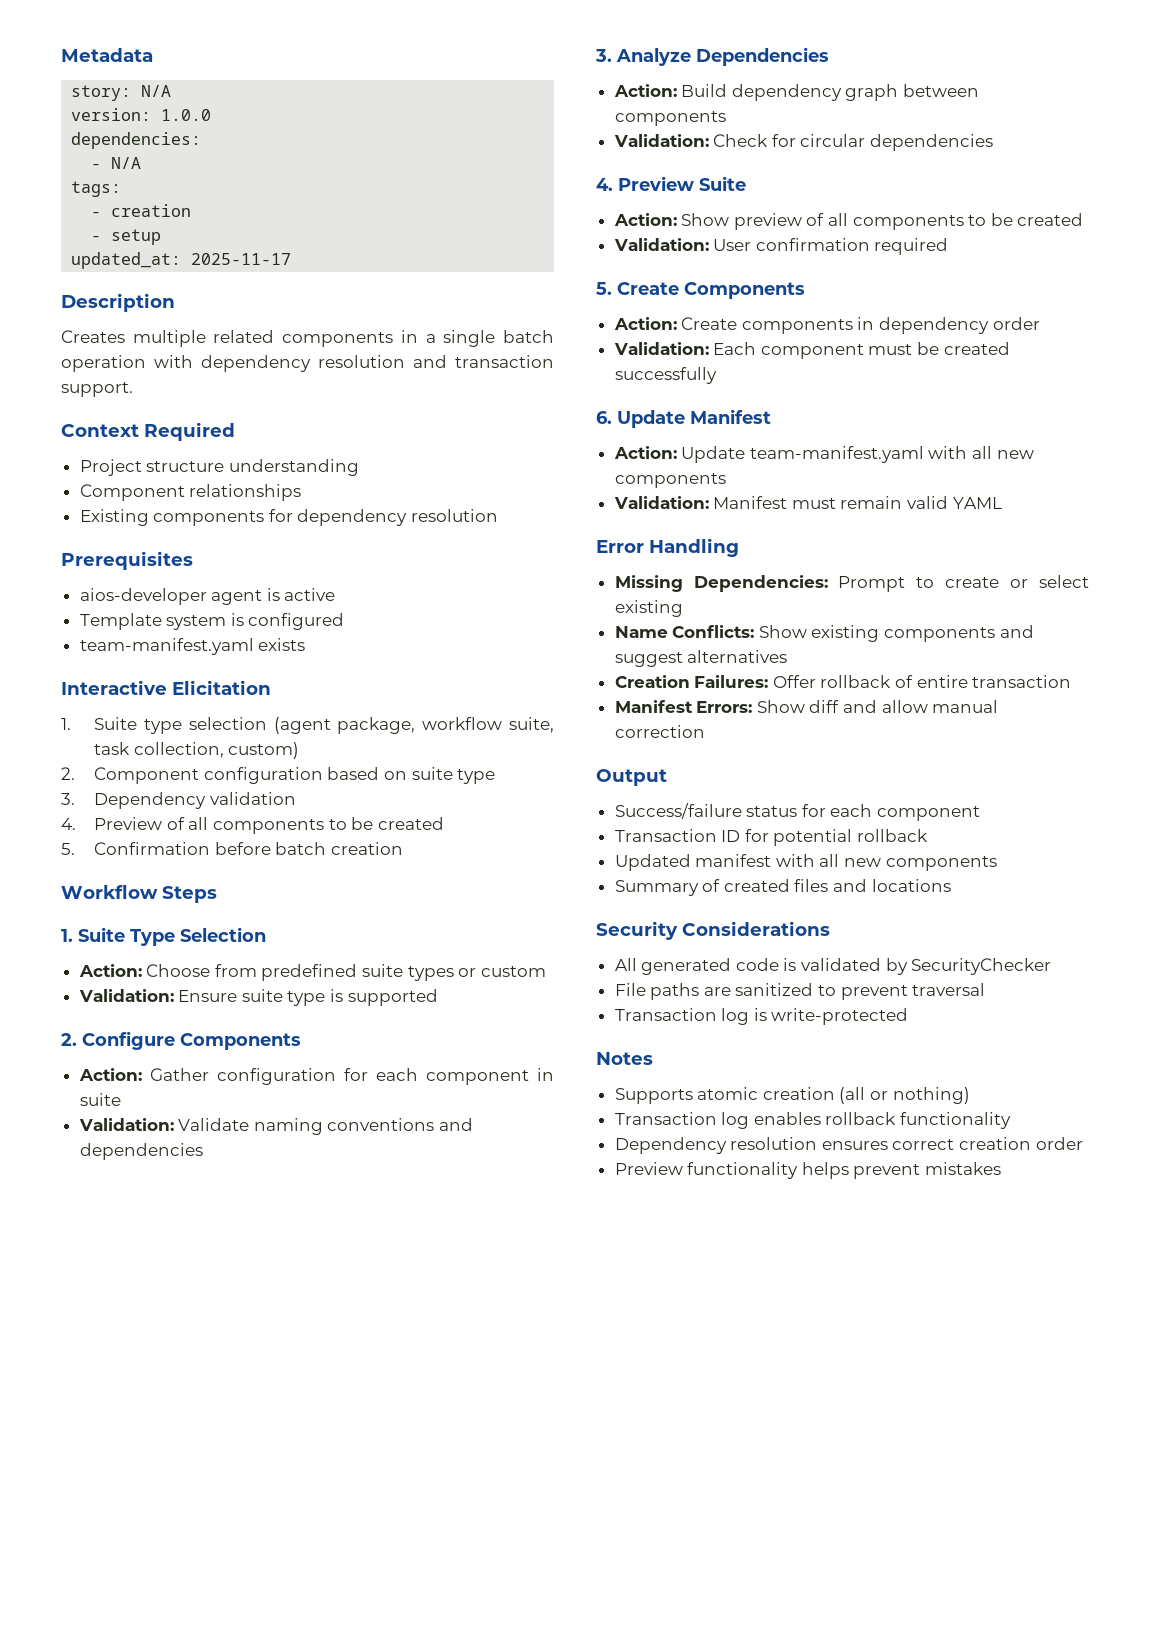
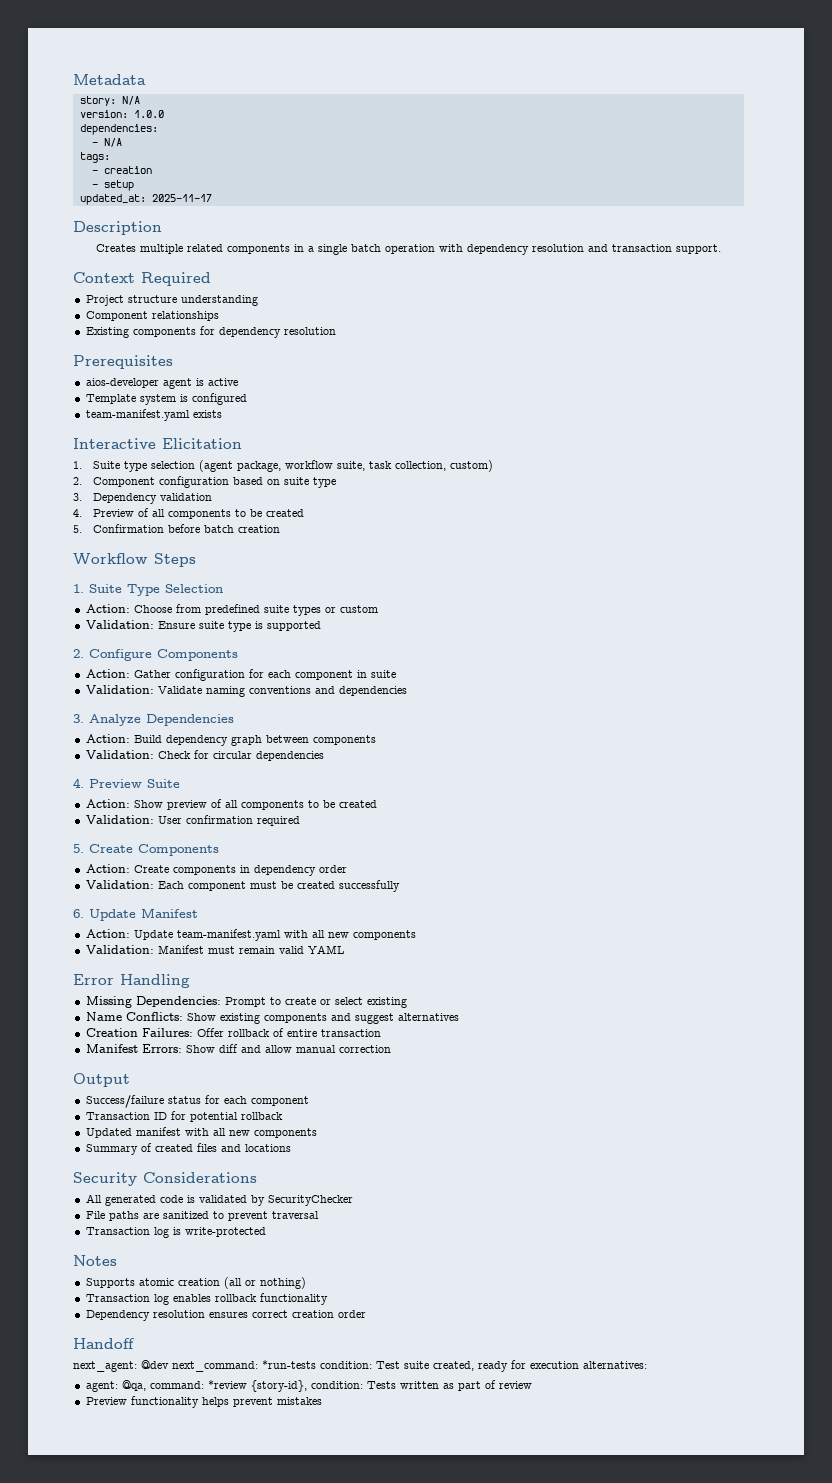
(1083, 1143) none -> [73,1338,135,1349] [73,1360,647,1372] [85,1380,532,1392] // Handoff // next_agent: @dev next_command: *run-tests condition: Test suite created, ready for execution alternatives: // agent: @qa, command: *review {story-id}, condition: Tests written as part of review

